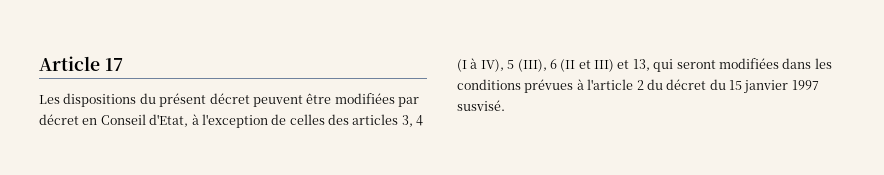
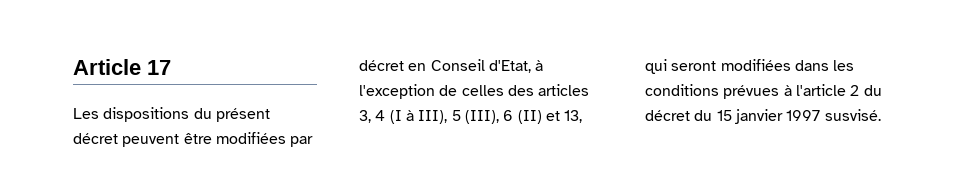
[480,59,504,72] IV), -> [418,110,448,124] III),
[560,59,614,72] (II et III) -> [517,110,542,124] (II)

